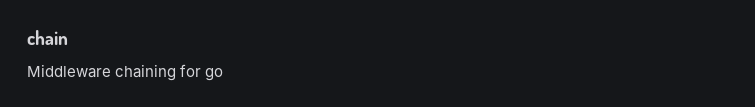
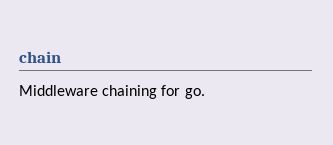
[205,68,224,81] go -> [184,88,205,99] go.

